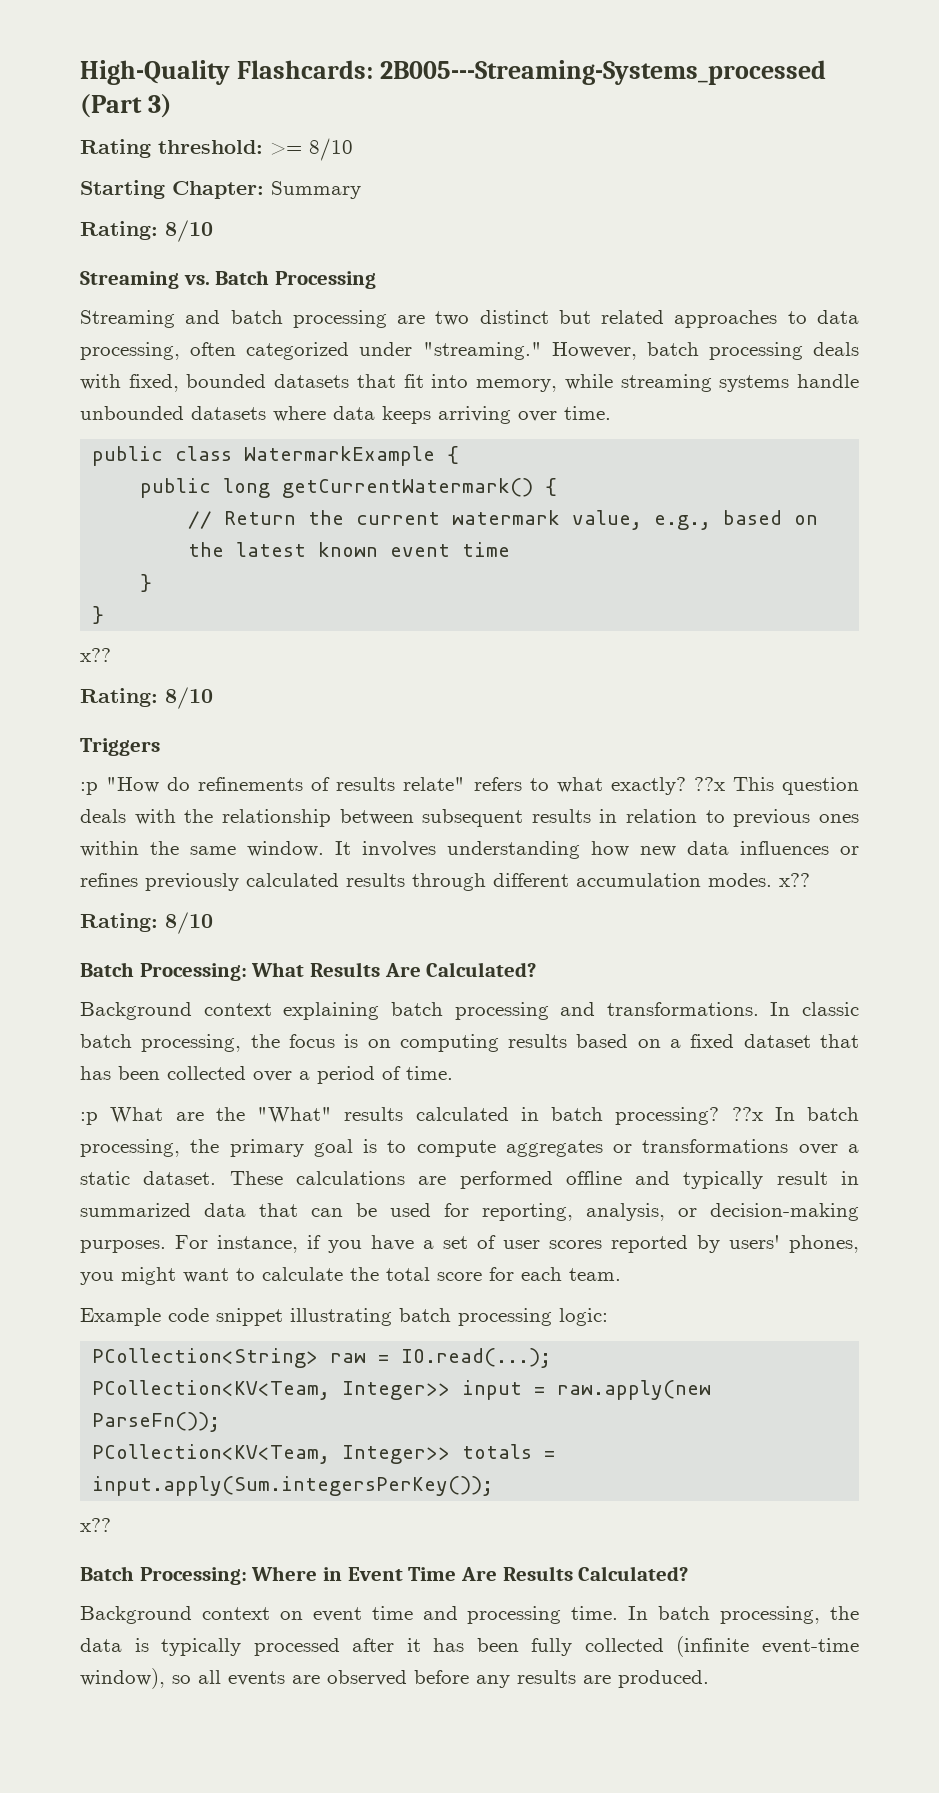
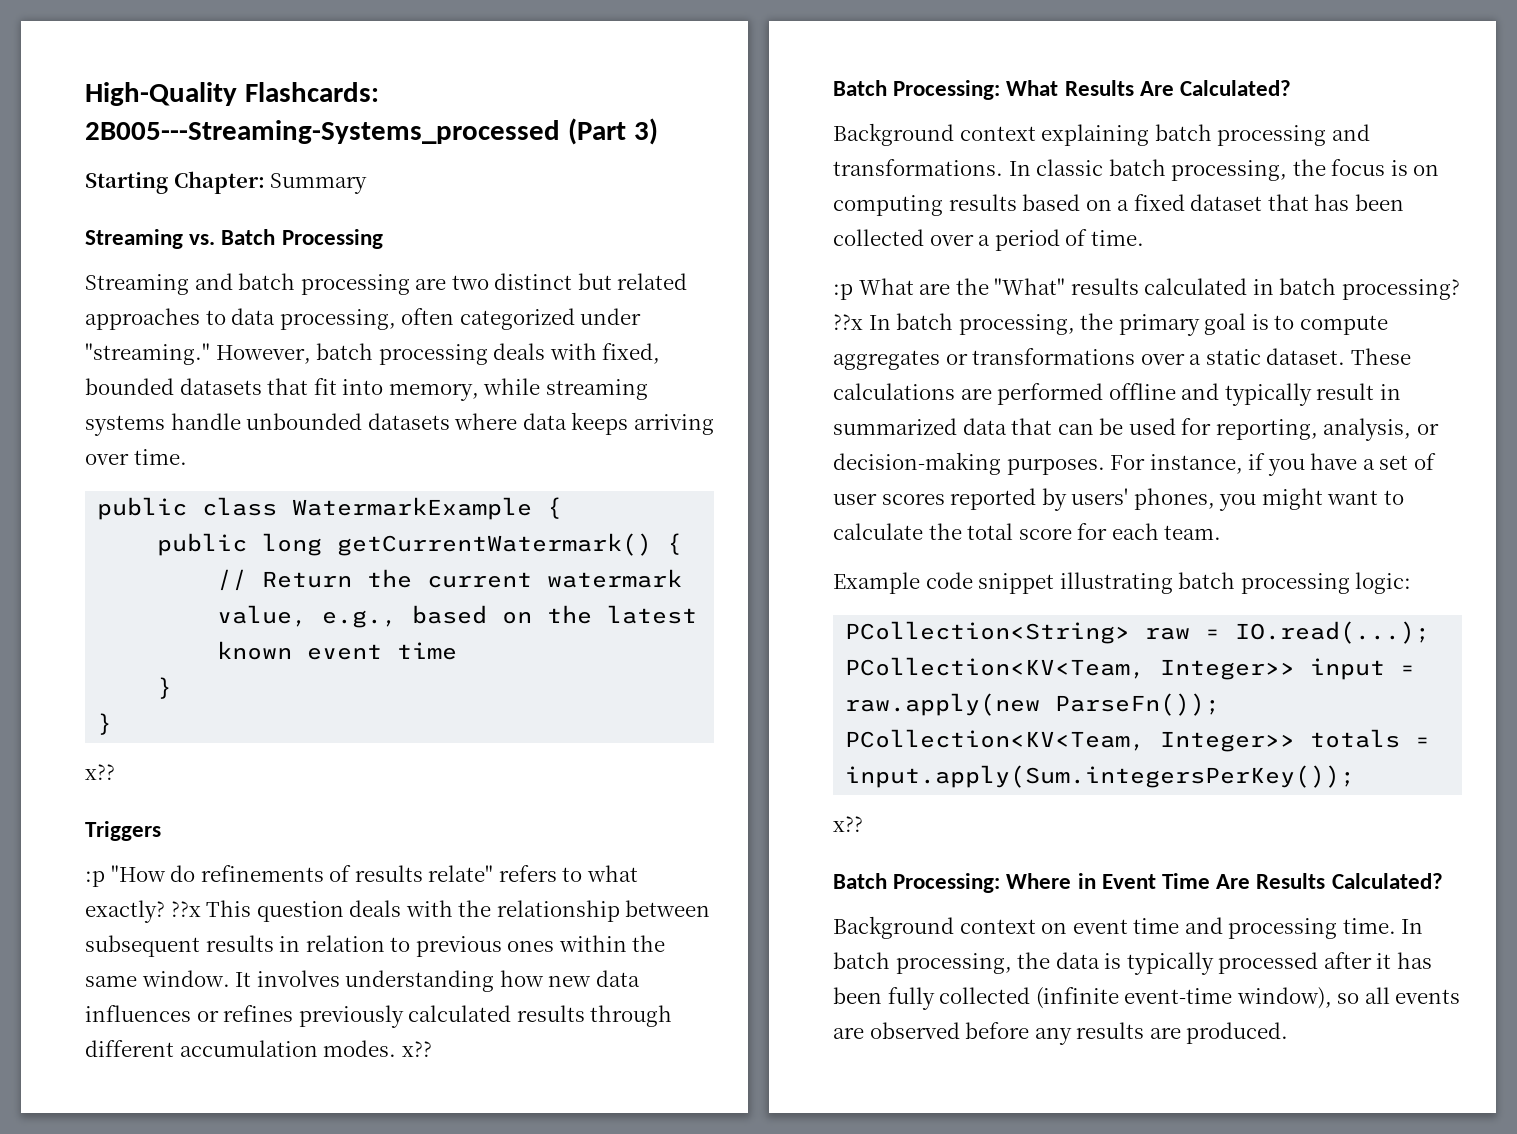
[80,138,353,161] // Rating threshold: >= 8/10 -> (658, 131) none
[80,220,213,242] // Rating: 8/10 -> (368, 183) none
[80,687,213,709] // Rating: 8/10 -> (115, 772) none
[80,912,213,934] // Rating: 8/10 -> (432, 1049) none

